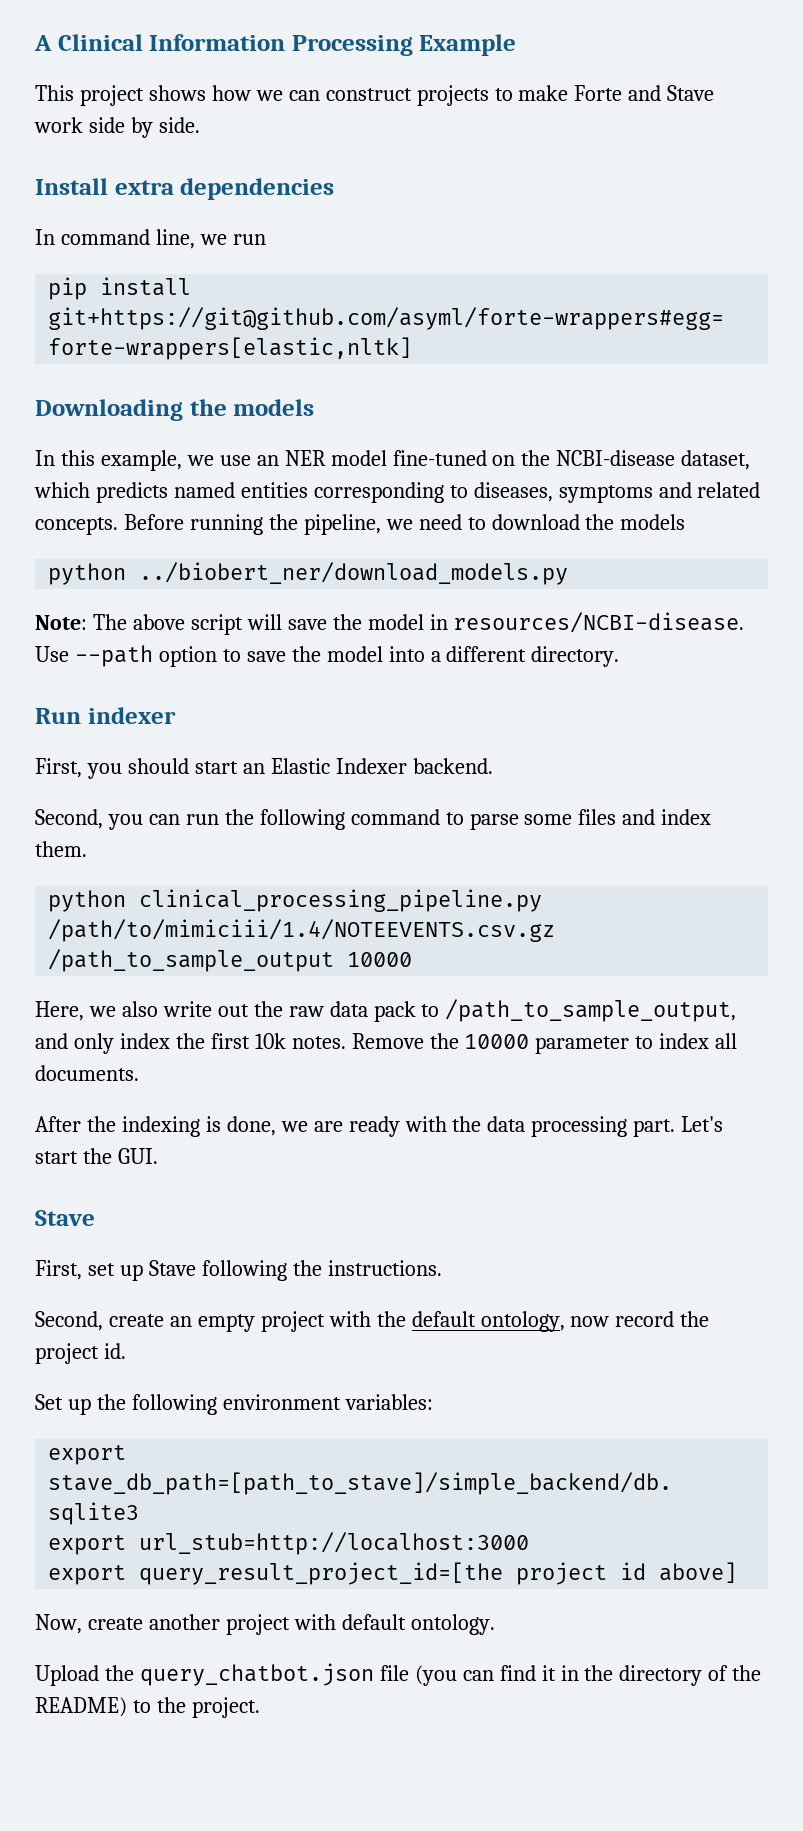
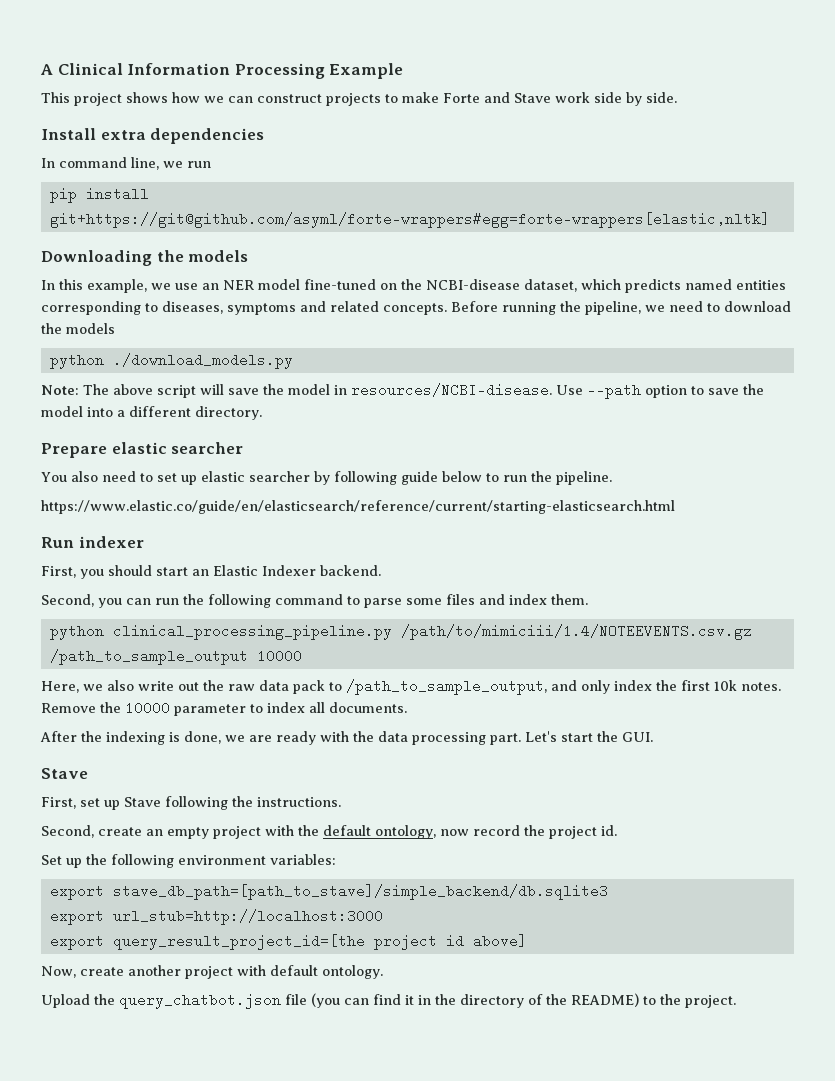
[139,562,569,585] ../biobert_ner/download_models.py -> [112,353,293,369] ./download_models.py
(620, 656) none -> [41,442,244,458] [41,471,612,485] [41,500,675,514] // Prepare elastic searcher // You also need to set up elastic searcher by following guide below to run the pipeline. // https://www.elastic.co/guide/en/elasticsearch/reference/current/starting-elasticsearch.html

